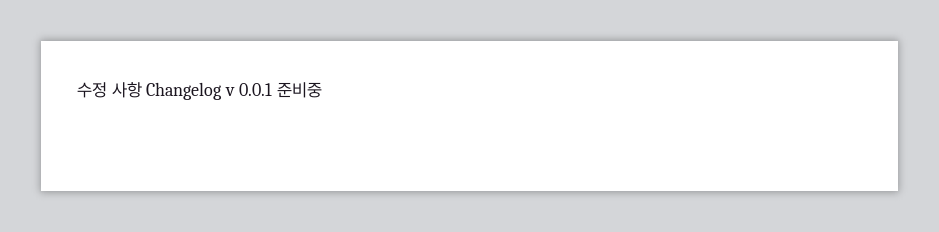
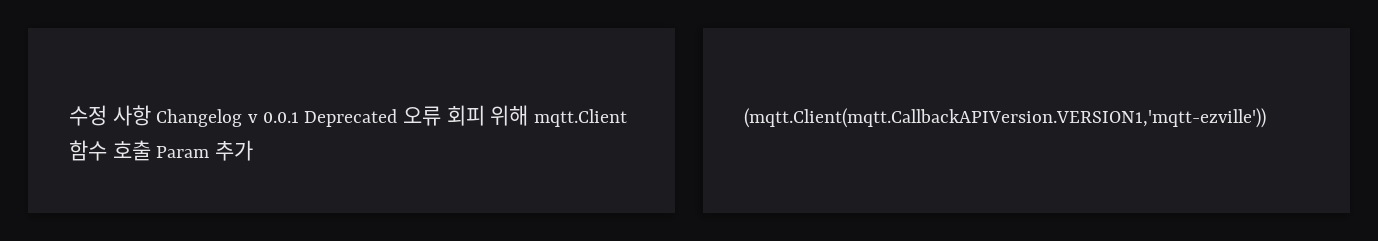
[276,82,322,98] 준비중 -> [304,105,628,127] [69,140,254,161] [744,108,1266,128] Deprecated 오류 회피 위해 mqtt.Client 함수 호출 Param 추가 (mqtt.Client(mqtt.CallbackAPIVersion.VERSION1,'mqtt-ezville'))

